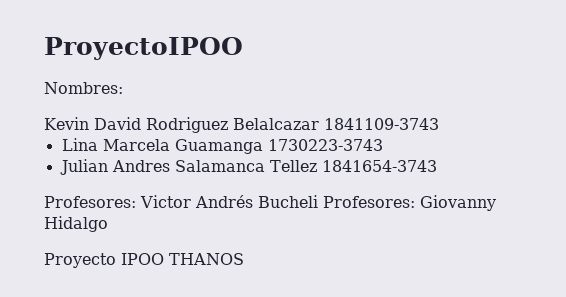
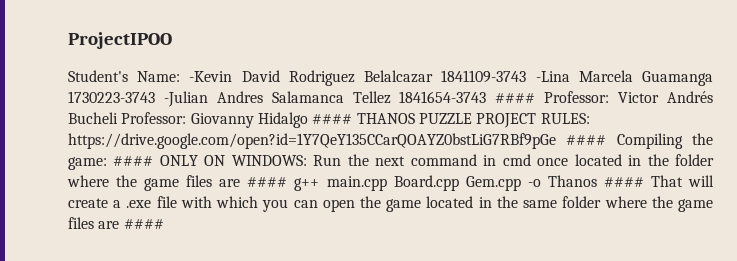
[44,37,243,60] [44,82,123,94] [44,117,89,130] ProyectoIPOO // Nombres: // Kevin -> [68,32,172,49] [68,70,233,82] ProjectIPOO // Student's Name: -Kevin
[61,138,98,151] // Lina -> [535,71,570,82] -Lina
[59,159,108,175] // Julian -> [163,91,208,107] -Julian
[44,196,136,208] // Profesores: -> [495,91,610,103] #### Professor:
[323,196,415,208] Profesores: -> [121,112,187,124] Professor:
[44,253,244,268] // Proyecto IPOO THANOS -> [312,113,590,128] [68,133,713,149] [68,154,715,170] [67,175,714,191] [68,196,713,212] [68,217,164,229] #### THANOS PUZZLE PROJECT RULES: https://drive.google.com/open?id=1Y7QeY135CCarQOAYZ0bstLiG7RBf9pGe #### Compiling the game: #### ONLY ON WINDOWS: Run the next command in cmd once located in the folder where the game files are #### g++ main.cpp Board.cpp Gem.cpp -o Thanos #### That will create a .exe file with which you can open the game located in the same folder where the game files are ####

